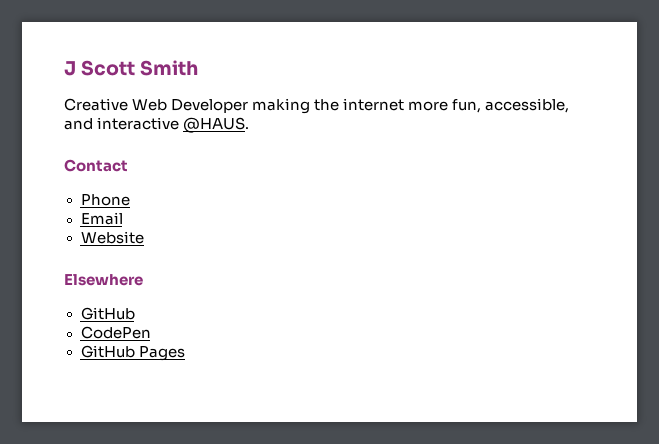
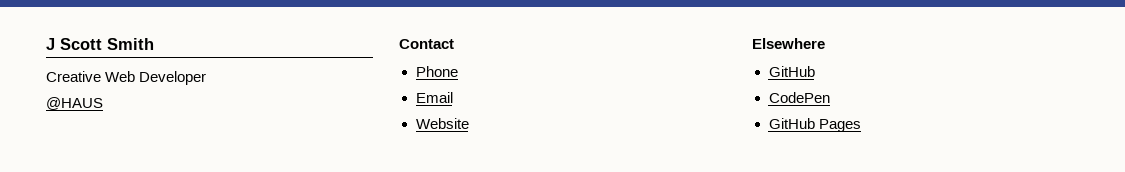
[252,98,570,114] [64,117,250,133] making the internet more fun, accessible, and interactive @HAUS. -> [46,97,103,110] // @HAUS

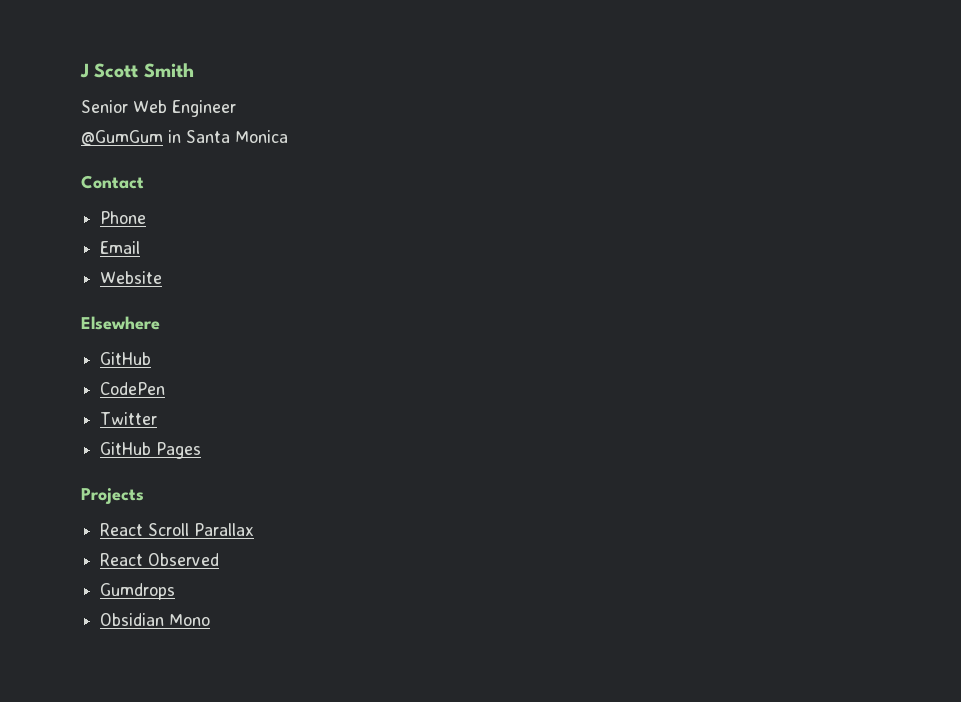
[46,71,207,85] [46,97,103,110] Creative Web Developer // @HAUS -> [81,100,236,117] [81,130,288,146] Senior Web Engineer // @GumGum in Santa Monica
(830, 97) none -> [100,412,158,425] // Twitter
(861, 125) none -> [81,488,144,504] [100,523,255,536] [100,553,220,566] [100,583,176,600] [100,613,211,626] // Projects // React Scroll Parallax // React Observed // Gumdrops // Obsidian Mono

